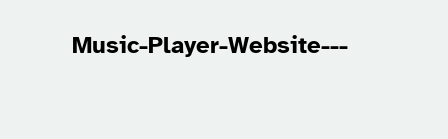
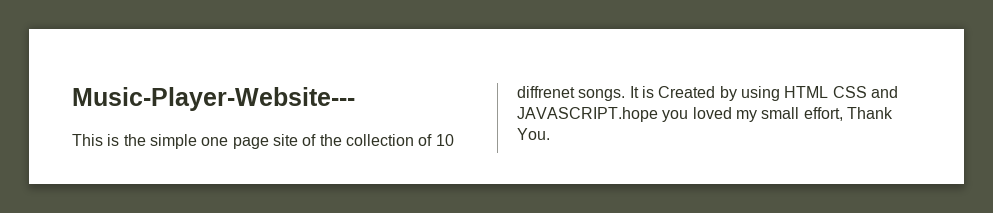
(348, 46) none -> [72,134,454,149] [517,86,898,101] [517,107,893,122] [517,128,550,140] // This is the simple one page site of the collection of 10 diffrenet songs. It is Created by using HTML CSS and JAVASCRIPT.hope you loved my small effort, Thank You.

